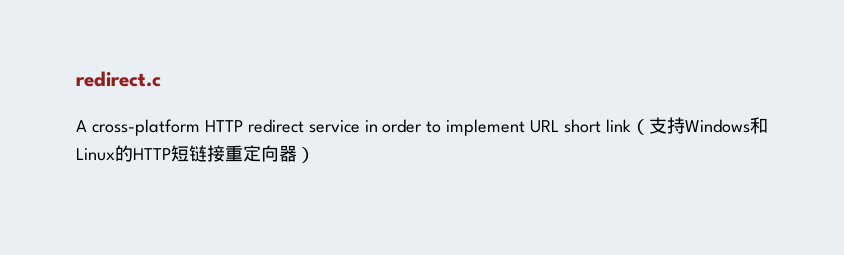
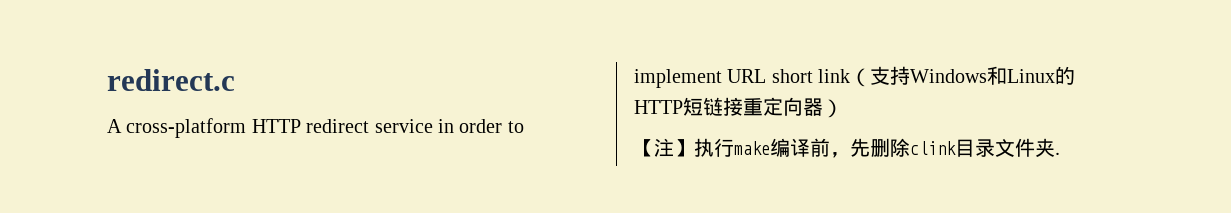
(315, 155) none -> [634,138,1060,158] // 【注】执行make编译前，先删除clink目录文件夹.

